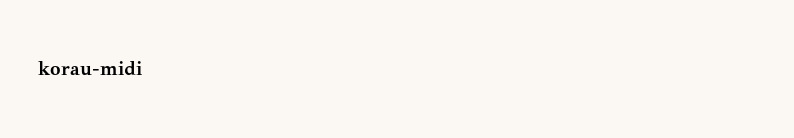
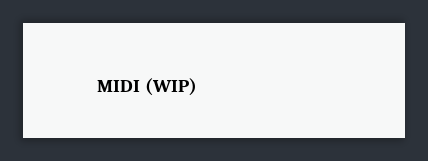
[38,61,142,76] korau-midi -> [97,78,198,96] MIDI (WIP)

